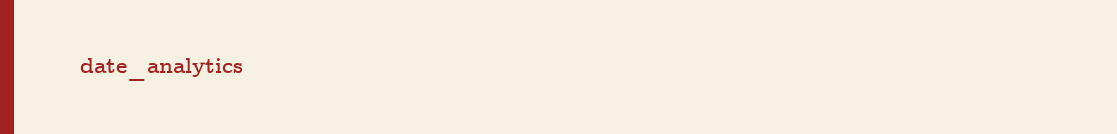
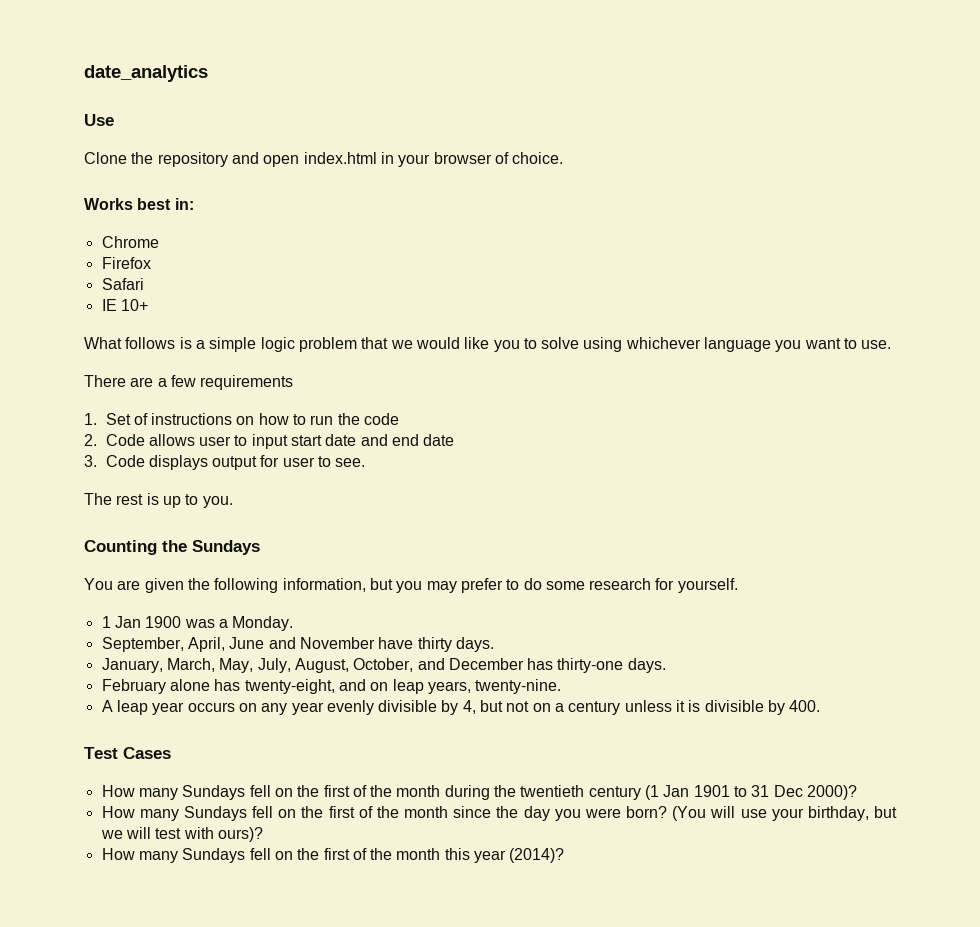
(243, 69) none -> [84,114,114,126] [84,152,564,167] [84,198,194,210] [101,236,159,248] [101,257,151,269] [101,278,144,290] [101,299,148,311] [84,337,892,352] [84,375,294,390] [84,413,400,425] [84,434,455,449] [84,455,366,470] [84,493,233,508] [84,540,260,555] [84,578,738,593] [101,616,294,631] [101,637,494,652] [101,658,666,673] [101,679,562,694] [101,700,821,715] [84,747,171,759] [101,785,858,800] [101,806,897,821] [100,827,263,842] [101,848,565,863] // Use // Clone the repository and open index.html in your browser of choice. // Works best in: // Chrome // Firefox // Safari // IE 10+ // What follows is a simple logic problem that we would like you to solve using whichever language you want to use. // There are a few requirements // 1. Set of instructions on how to run the code // 2. Code allows user to input start date and end date // 3. Code displays output for user to see. // The rest is up to you. // Counting the Sundays // You are given the following information, but you may prefer to do some research for yourself. // 1 Jan 1900 was a Monday. // September, April, June and November have thirty days. // January, March, May, July, August, October, and December has thirty-one days. // February alone has twenty-eight, and on leap years, twenty-nine. // A leap year occurs on any year evenly divisible by 4, but not on a century unless it is divisible by 400. // Test Cases // How many Sundays fell on the first of the month during the twentieth century (1 Jan 1901 to 31 Dec 2000)? // How many Sundays fell on the first of the month since the day you were born? (You will use your birthday, but we will test with ours)? // How many Sundays fell on the first of the month this year (2014)?

